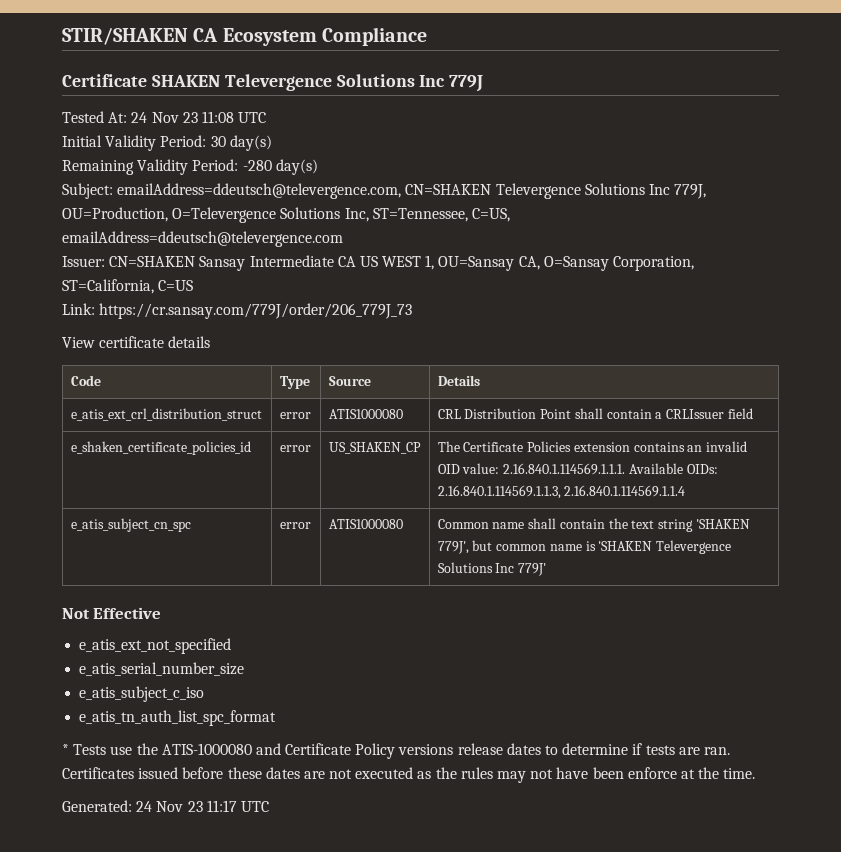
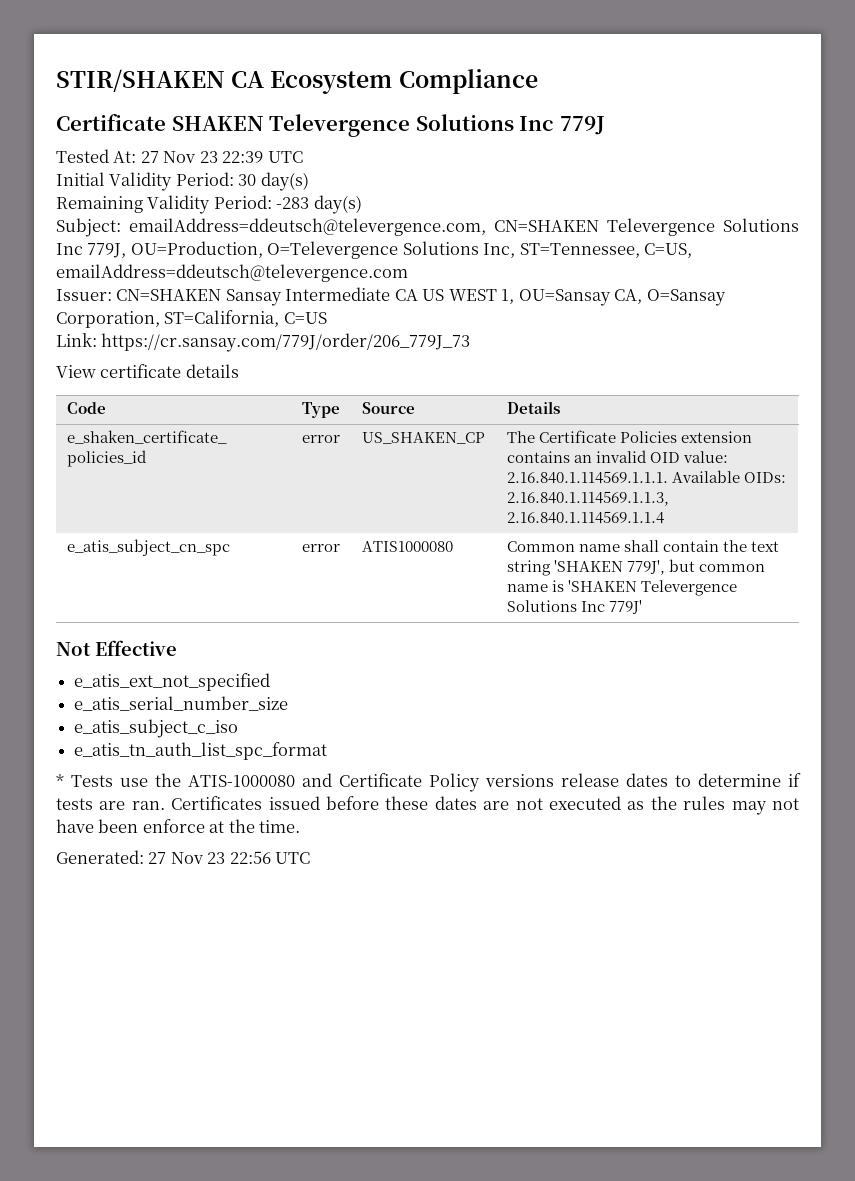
[131,111,234,123] 24 Nov 23 11:08 -> [140,151,264,163] 27 Nov 23 22:39
[242,160,272,171] -280 -> [276,197,310,209] -283
[70,408,262,421] [279,412,311,419] [328,409,403,419] [437,408,754,419] // e_atis_ext_crl_distribution_struct | error | ATIS1000080 | CRL Distribution Point shall contain a CRLIssuer field -> (560, 407) none
[136,800,237,812] 24 Nov 23 11:17 -> [148,851,271,864] 27 Nov 23 22:56

